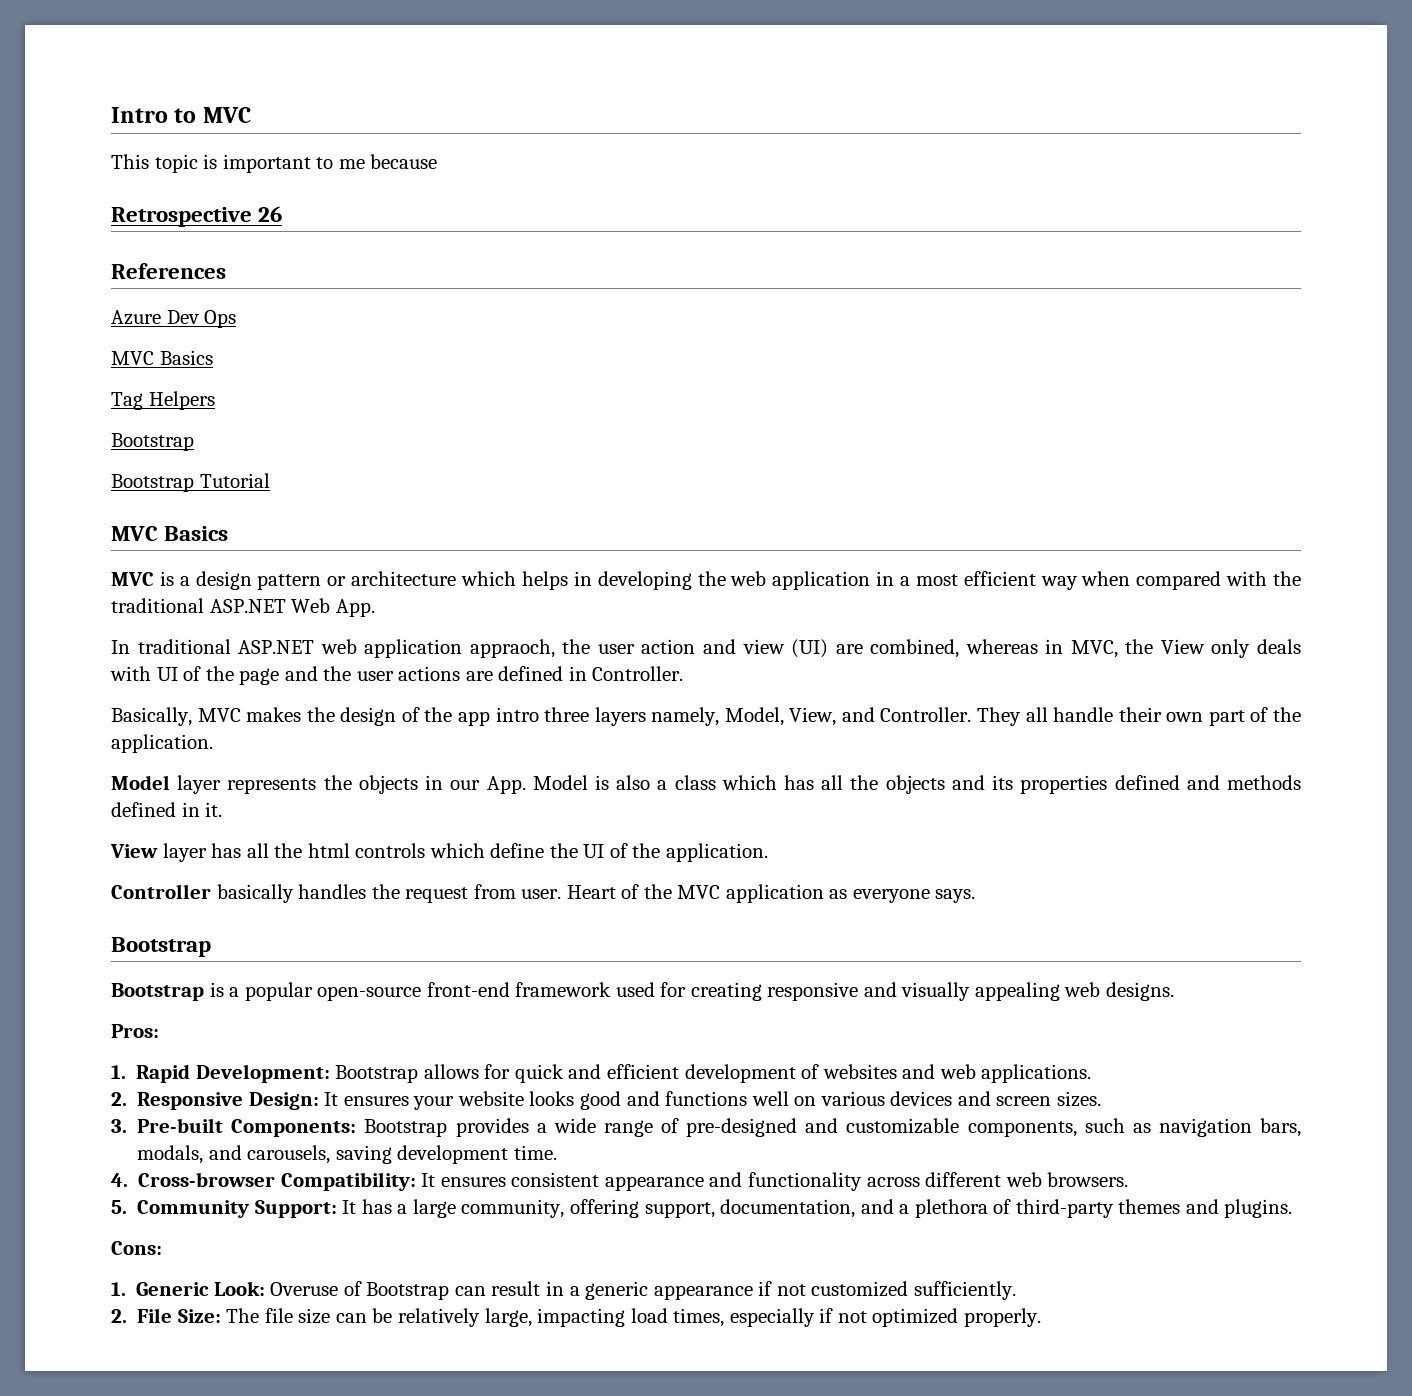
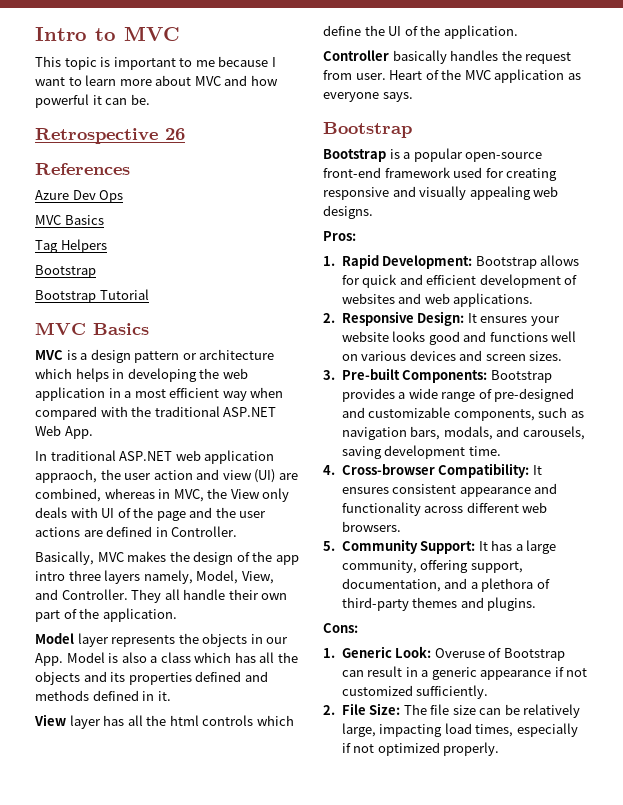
(438, 161) none -> [271,57,276,67] [35,75,278,86] [35,94,150,108] I want to learn more about MVC and how powerful it can be.

